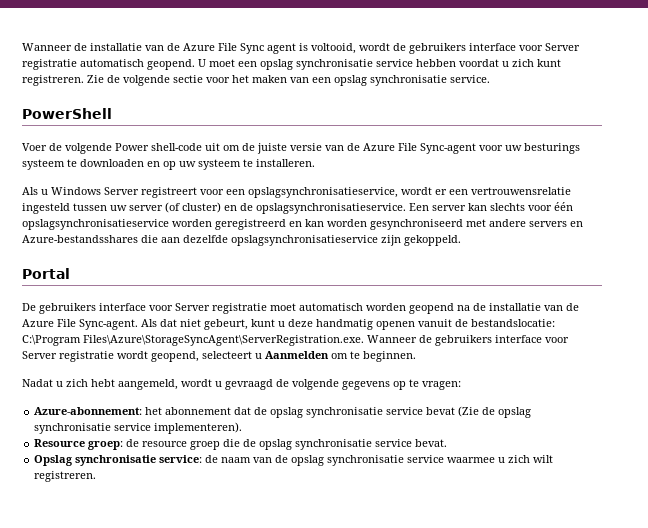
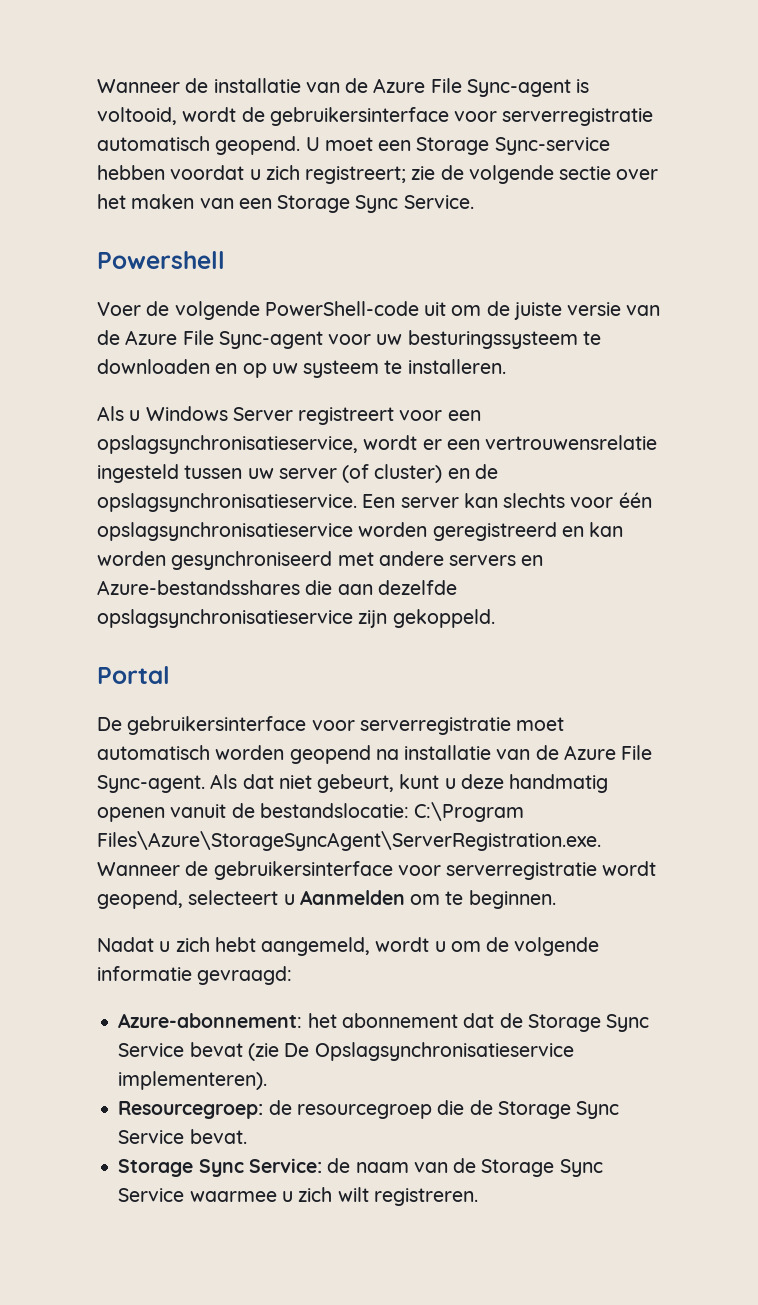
[240,43,296,54] Sync agent -> [466,79,571,97] Sync-agent
[409,43,580,54] [22,59,77,70] gebruikers interface voor Server registratie -> [269,107,654,126] gebruikersinterface voor serverregistratie
[260,59,413,70] opslag synchronisatie service -> [416,137,610,155] Storage Sync-service
[537,59,561,67] [22,75,104,86] kunt registreren. Zie -> [305,166,436,184] registreert; zie
[206,77,230,83] voor -> [616,169,659,180] over
[334,75,490,86] [22,108,112,119] opslag synchronisatie service. // PowerShell -> [277,195,474,213] [97,251,225,269] Storage Sync Service. // Powershell
[115,143,202,151] Power shell-code -> [264,301,419,316] PowerShell-code
[524,143,580,154] [22,159,65,170] besturings systeem -> [407,330,578,349] besturingssysteem
[39,303,267,314] gebruikers interface voor Server registratie -> [127,716,511,735] gebruikersinterface voor serverregistratie
[473,303,486,311] de -> (399, 754) none
[435,335,569,346] [22,351,114,362] gebruikers interface voor Server registratie -> [213,861,598,880] gebruikersinterface voor serverregistratie
[225,379,461,390] gevraagd de volgende gegevens op te vragen: -> [450,937,600,956] [97,966,293,985] om de volgende informatie gevraagd:
[270,406,532,418] [34,422,243,434] [34,439,448,450] [34,455,203,466] opslag synchronisatie service bevat (Zie de opslag synchronisatie service implementeren). // Resource groep: de resource groep die de opslag synchronisatie service bevat. // Opslag synchronisatie service: -> [527,1014,650,1032] [118,1042,574,1061] [118,1071,268,1090] [118,1100,620,1119] [118,1129,247,1144] [118,1158,322,1177] Storage Sync Service bevat (zie De Opslagsynchronisatieservice implementeren). // Resourcegroep: de resourcegroep die de Storage Sync Service bevat. // Storage Sync Service:
[291,455,445,466] opslag synchronisatie service -> [481,1159,603,1177] [118,1188,185,1202] Storage Sync Service

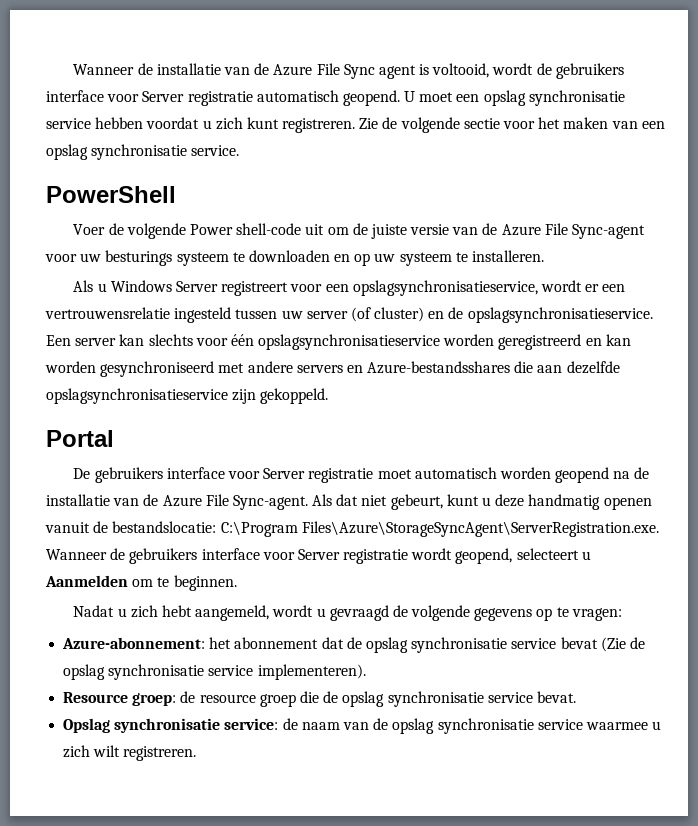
[466,79,571,97] Sync-agent -> [343,64,416,79] Sync agent
[269,107,654,126] gebruikersinterface voor serverregistratie -> [555,63,624,79] [46,90,253,106] gebruikers interface voor Server registratie
[416,137,610,155] Storage Sync-service -> [483,90,625,106] [46,118,91,129] opslag synchronisatie service
[305,166,436,184] registreert; zie -> [246,117,379,133] kunt registreren. Zie
[616,169,659,180] over -> [503,121,536,129] voor
[277,195,474,213] [97,251,225,269] Storage Sync Service. // Powershell -> [46,144,240,160] [46,186,176,203] opslag synchronisatie service. // PowerShell
[264,301,419,316] PowerShell-code -> [189,223,302,235] Power shell-code
[407,330,578,349] besturingssysteem -> [105,250,229,266] besturings systeem
[127,716,511,735] gebruikersinterface voor serverregistratie -> [94,467,374,483] gebruikers interface voor Server registratie
(399, 754) none -> [634,467,650,479] de
[213,861,598,880] gebruikersinterface voor serverregistratie -> [129,548,409,564] gebruikers interface voor Server registratie
[450,937,600,956] [97,966,293,985] om de volgende informatie gevraagd: -> [329,605,622,621] gevraagd de volgende gegevens op te vragen:
[527,1014,650,1032] [118,1042,574,1061] [118,1071,268,1090] [118,1100,620,1119] [118,1129,247,1144] [118,1158,322,1177] Storage Sync Service bevat (zie De Opslagsynchronisatieservice implementeren). // Resourcegroep: de resourcegroep die de Storage Sync Service bevat. // Storage Sync Service: -> [365,637,645,653] [63,664,366,680] [63,691,576,707] [63,718,279,733] opslag synchronisatie service bevat (Zie de opslag synchronisatie service implementeren). // Resource groep: de resource groep die de opslag synchronisatie service bevat. // Opslag synchronisatie service:
[481,1159,603,1177] [118,1188,185,1202] Storage Sync Service -> [392,718,583,734] opslag synchronisatie service

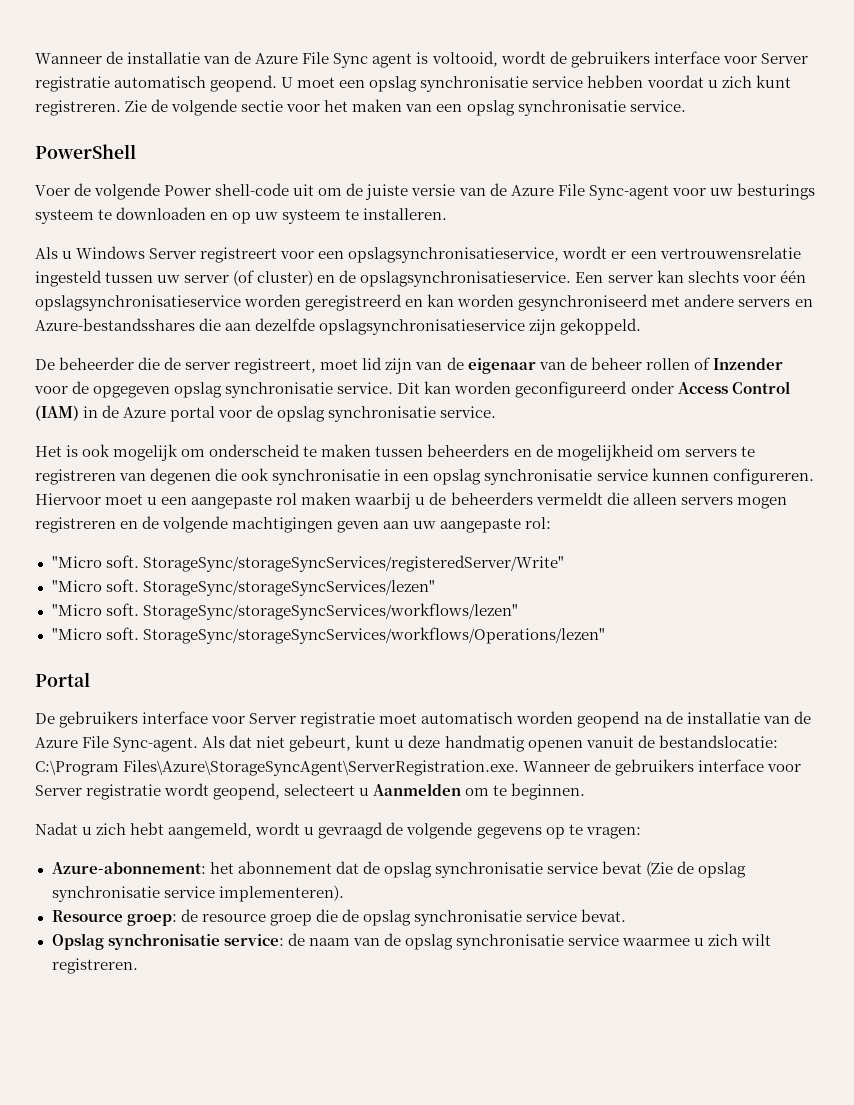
(329, 396) none -> [35,357,783,374] [34,381,790,398] [35,405,497,422] [35,444,755,461] [35,468,814,485] [35,492,787,509] [35,516,552,533] [51,555,564,572] [51,579,435,596] [51,603,518,620] [51,627,605,644] // De beheerder die de server registreert, moet lid zijn van de eigenaar van de beheer rollen of Inzender voor de opgegeven opslag synchronisatie service. Dit kan worden geconfigureerd onder Access Control (IAM) in de Azure portal voor de opslag synchronisatie service. // Het is ook mogelijk om onderscheid te maken tussen beheerders en de mogelijkheid om servers te registreren van degenen die ook synchronisatie in een opslag synchronisatie service kunnen configureren. Hiervoor moet u een aangepaste rol maken waarbij u de beheerders vermeldt die alleen servers mogen registreren en de volgende machtigingen geven aan uw aangepaste rol: // "Micro soft. StorageSync/storageSyncServices/registeredServer/Write" // "Micro soft. StorageSync/storageSyncServices/lezen" // "Micro soft. StorageSync/storageSyncServices/workflows/lezen" // "Micro soft. StorageSync/storageSyncServices/workflows/Operations/lezen"

